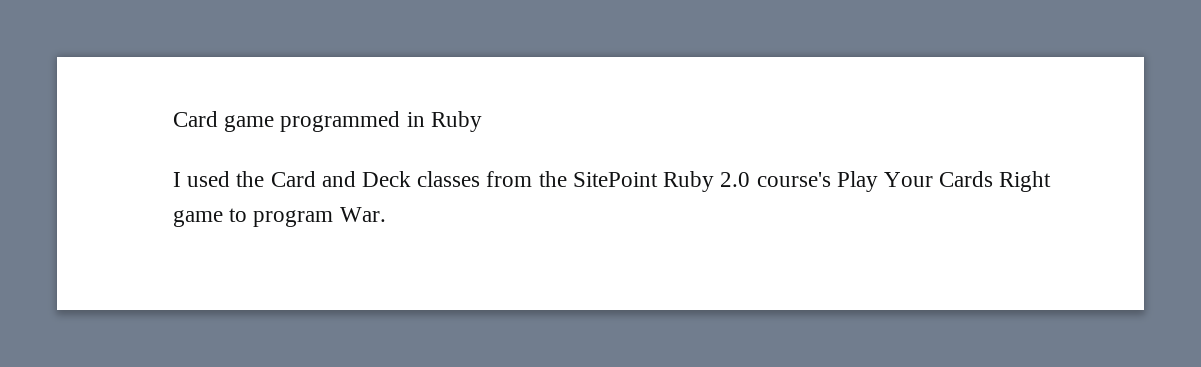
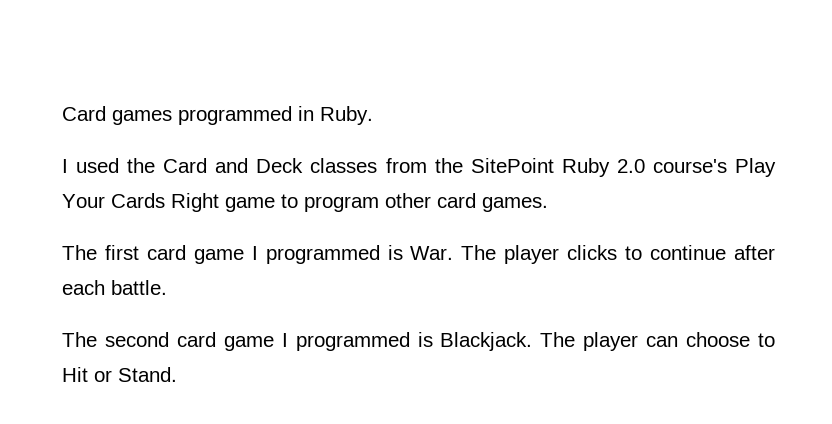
[173,111,275,132] Card game -> [62,106,172,125] Card games
[430,111,482,132] Ruby -> [320,106,373,125] Ruby.
[339,207,386,222] War. -> [385,193,548,212] [62,245,775,264] [62,280,167,295] [62,332,775,351] [62,367,177,382] other card games. // The first card game I programmed is War. The player clicks to continue after each battle. // The second card game I programmed is Blackjack. The player can choose to Hit or Stand.

